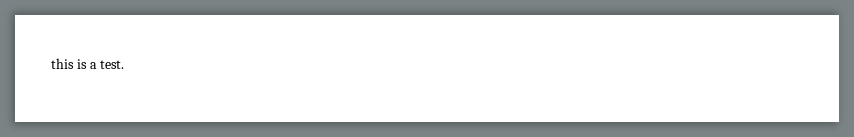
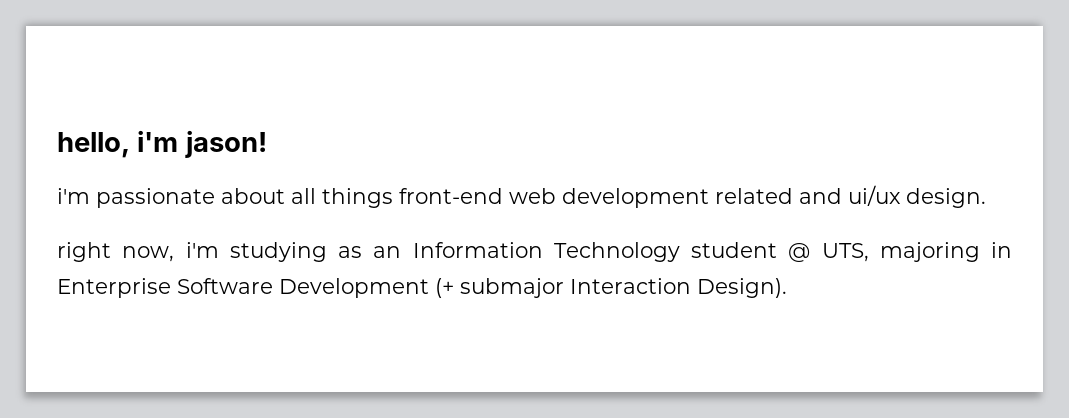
[51,58,125,69] this is a test. -> [57,130,267,158] [57,185,986,208] [57,242,1012,262] [57,278,787,298] hello, i'm jason! // i'm passionate about all things front-end web development related and ui/ux design. // right now, i'm studying as an Information Technology student @ UTS, majoring in Enterprise Software Development (+ submajor Interaction Design).

